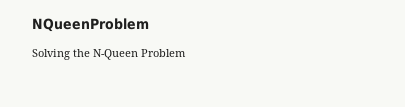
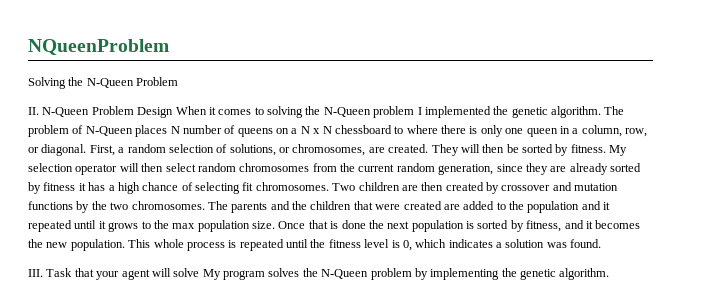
(186, 53) none -> [28,106,625,118] [28,125,647,137] [28,144,628,156] [28,163,641,175] [28,182,619,194] [28,201,611,213] [28,220,641,232] [28,239,602,251] [28,268,610,280] // II. N-Queen Problem Design When it comes to solving the N-Queen problem I implemented the genetic algorithm. The problem of N-Queen places N number of queens on a N x N chessboard to where there is only one queen in a column, row, or diagonal. First, a random selection of solutions, or chromosomes, are created. They will then be sorted by fitness. My selection operator will then select random chromosomes from the current random generation, since they are already sorted by fitness it has a high chance of selecting fit chromosomes. Two children are then created by crossover and mutation functions by the two chromosomes. The parents and the children that were created are added to the population and it repeated until it grows to the max population size. Once that is done the next population is sorted by fitness, and it becomes the new population. This whole process is repeated until the fitness level is 0, which indicates a solution was found. // III. Task that your agent will solve My program solves the N-Queen problem by implementing the genetic algorithm.

